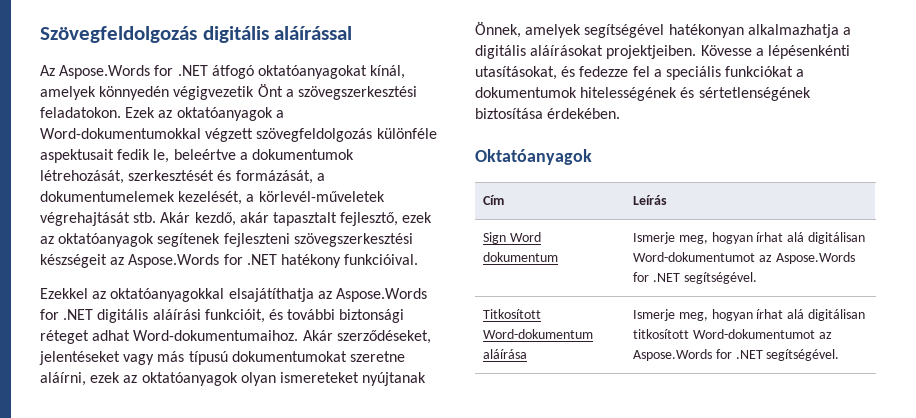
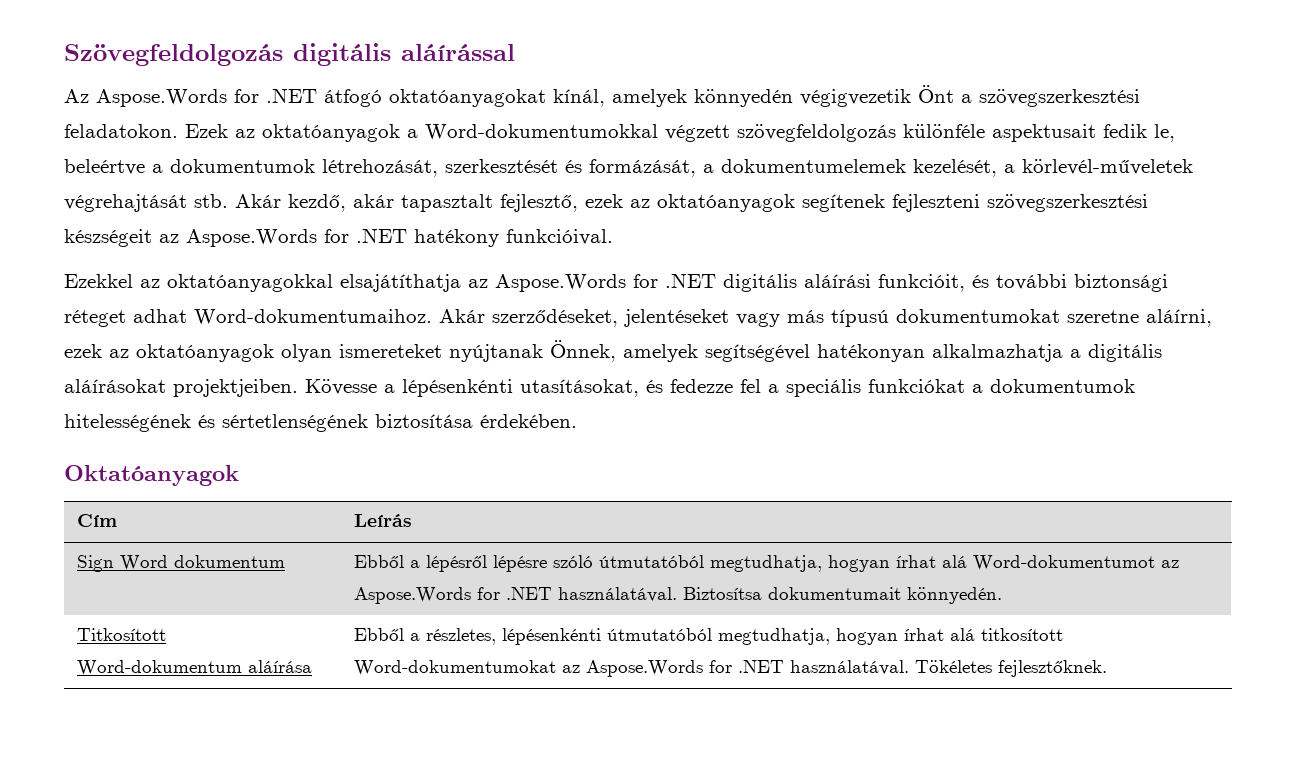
[633,232,866,244] [633,252,855,264] [633,272,757,284] Ismerje meg, hogyan írhat alá digitálisan Word-dokumentumot az Aspose.Words for .NET segítségével. -> [354,555,1180,572] [354,587,1003,604] Ebből a lépésről lépésre szóló útmutatóból megtudhatja, hogyan írhat alá Word-dokumentumot az Aspose.Words for .NET használatával. Biztosítsa dokumentumait könnyedén.
[633,309,866,321] [633,329,832,339] [633,349,840,361] Ismerje meg, hogyan írhat alá digitálisan titkosított Word-dokumentumot az Aspose.Words for .NET segítségével. -> [354,628,1064,645] [354,660,1108,677] Ebből a részletes, lépésenkénti útmutatóból megtudhatja, hogyan írhat alá titkosított Word-dokumentumokat az Aspose.Words for .NET használatával. Tökéletes fejlesztőknek.

